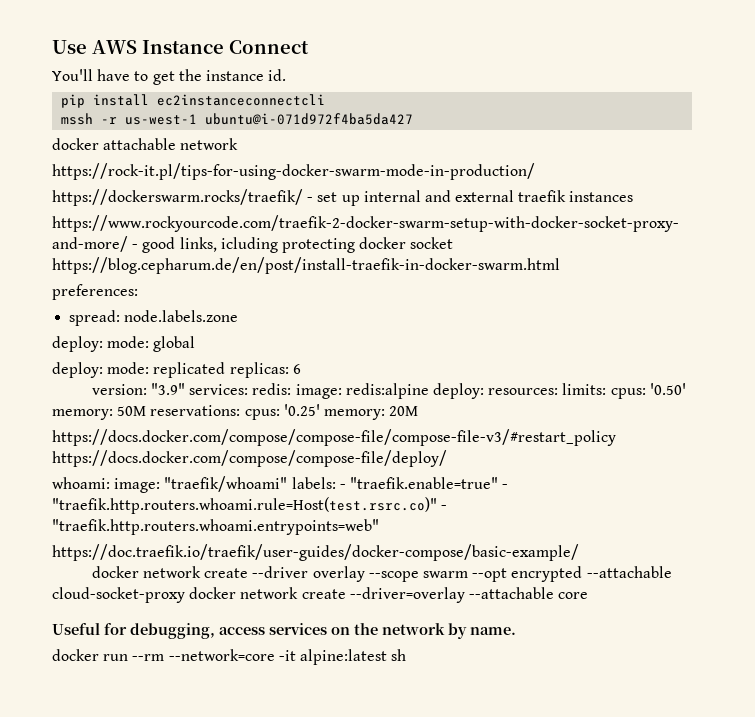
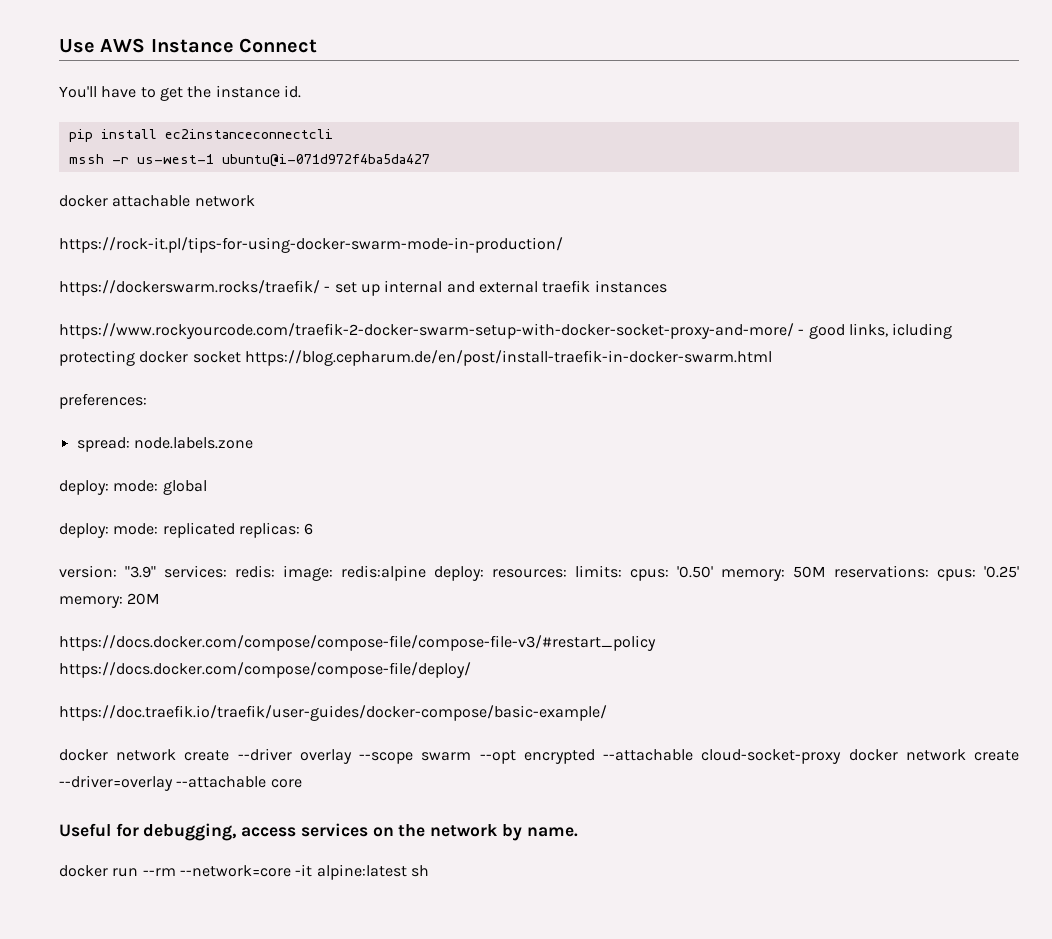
[52,476,509,493] [52,497,448,514] [52,519,379,535] // whoami: image: "traefik/whoami" labels: - "traefik.enable=true" - "traefik.http.routers.whoami.rule=Host(test.rsrc.co)" - "traefik.http.routers.whoami.entrypoints=web" -> (471, 670) none

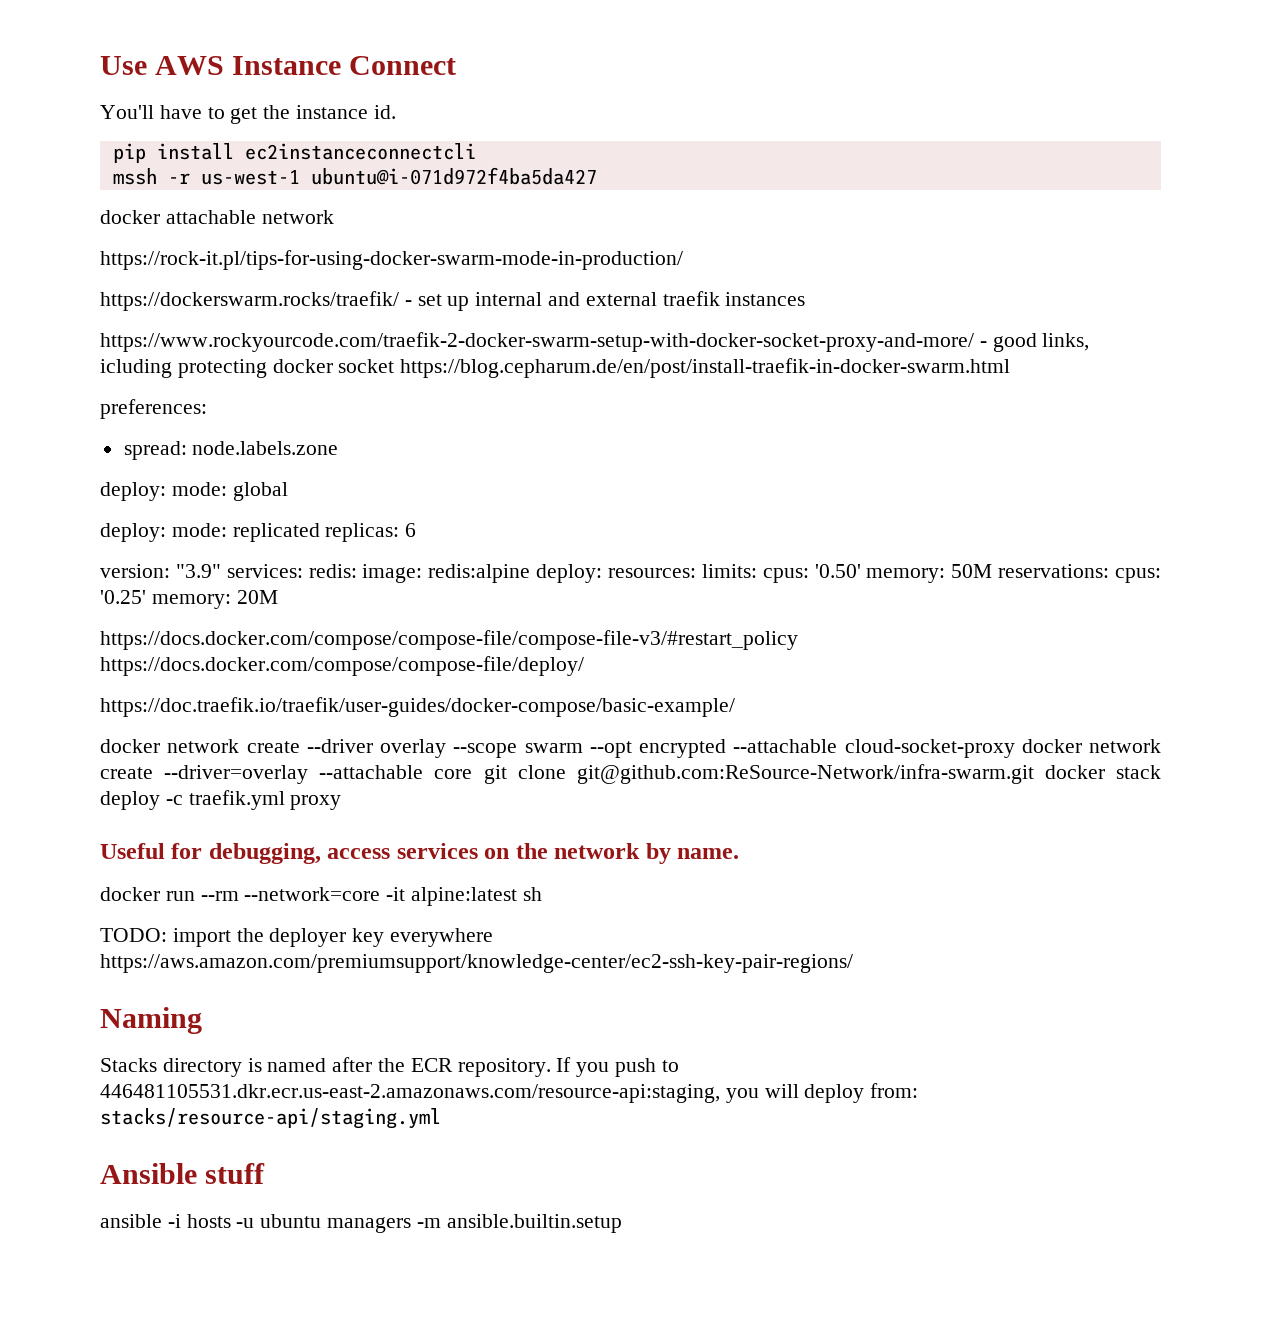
(302, 783) none -> [483,764,1161,784] [100,790,342,810] git clone git@github.com:ReSource-Network/infra-swarm.git docker stack deploy -c traefik.yml proxy
(429, 871) none -> [100,928,494,947] [100,954,853,973] [100,1007,202,1034] [100,1057,679,1077] [100,1083,919,1103] [100,1108,441,1129] [100,1163,266,1184] [100,1214,622,1233] // TODO: import the deployer key everywhere https://aws.amazon.com/premiumsupport/knowledge-center/ec2-ssh-key-pair-regions/ // Naming // Stacks directory is named after the ECR repository. If you push to 446481105531.dkr.ecr.us-east-2.amazonaws.com/resource-api:staging, you will deploy from: stacks/resource-api/staging.yml // Ansible stuff // ansible -i hosts -u ubuntu managers -m ansible.builtin.setup

